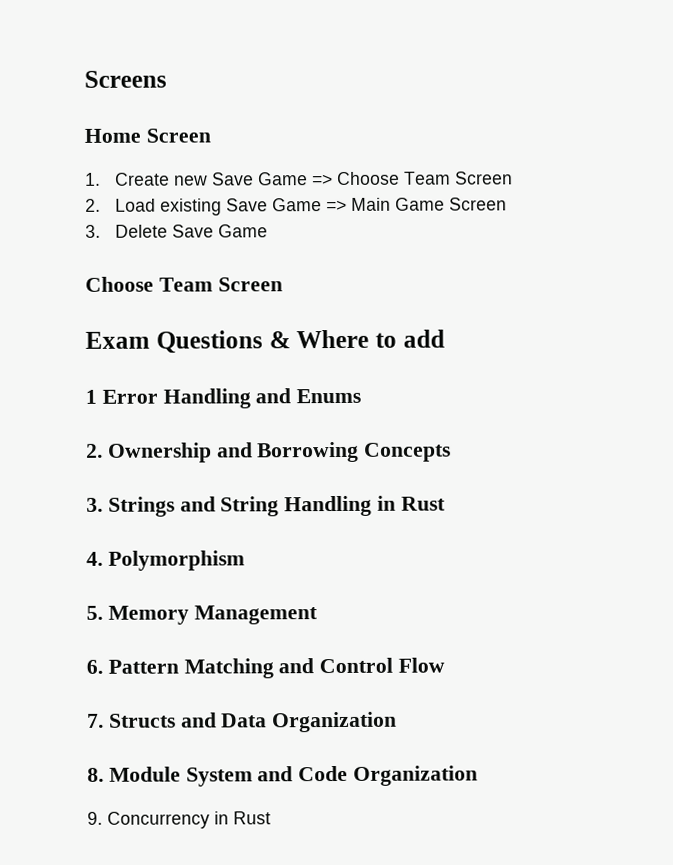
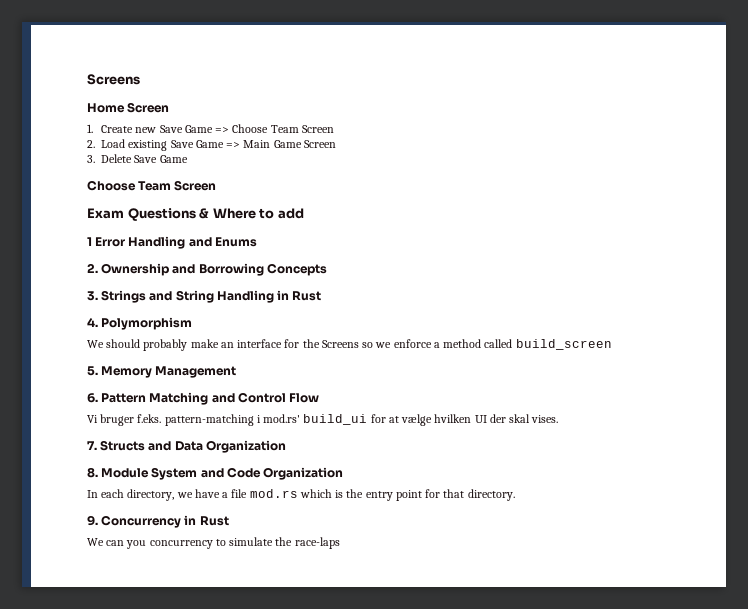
(245, 560) none -> [87,339,612,351] // We should probably make an interface for the Screens so we enforce a method called build_screen
(446, 665) none -> [87,414,559,426] // Vi bruger f.eks. pattern-matching i mod.rs' build_ui for at vælge hvilken UI der skal vises.
[87,811,271,829] 9. Concurrency in Rust -> [87,489,515,501] [87,515,229,528] [87,537,340,549] In each directory, we have a file mod.rs which is the entry point for that directory. // 9. Concurrency in Rust // We can you concurrency to simulate the race-laps

